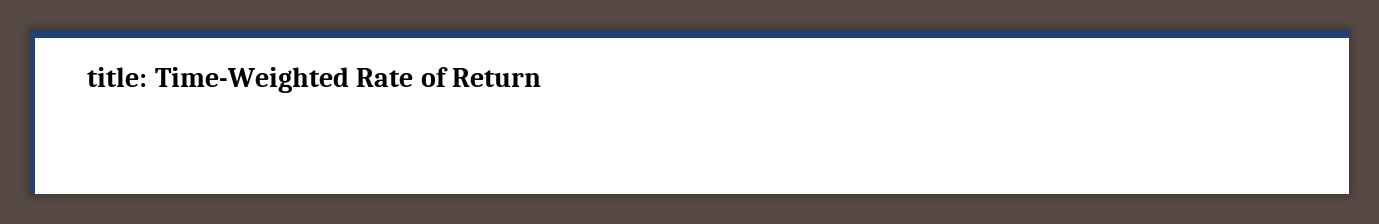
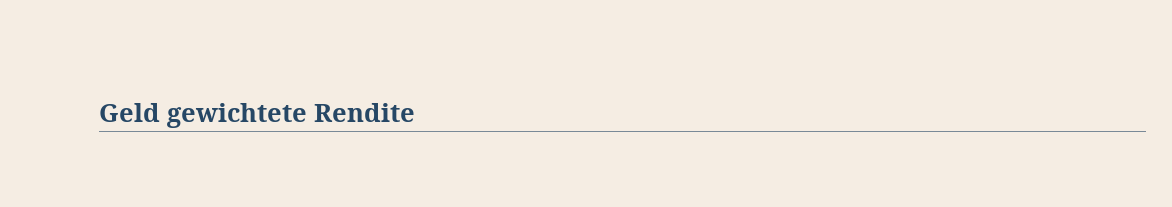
[87,67,542,93] title: Time-Weighted Rate of Return -> [99,103,415,128] Geld gewichtete Rendite

